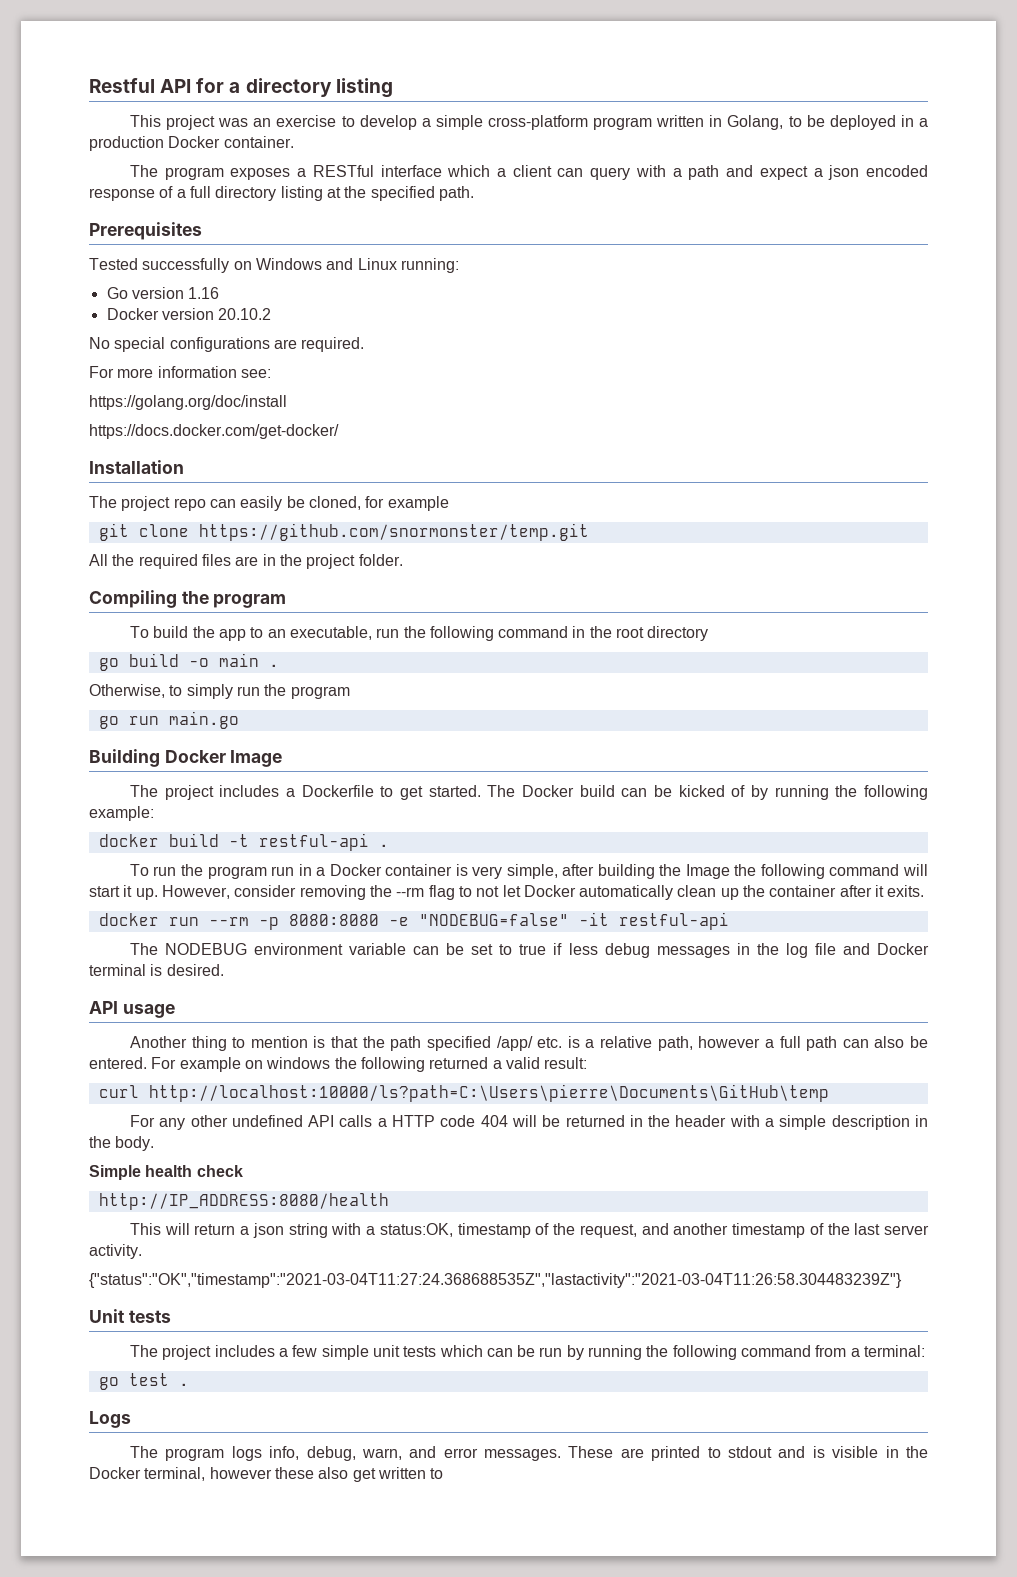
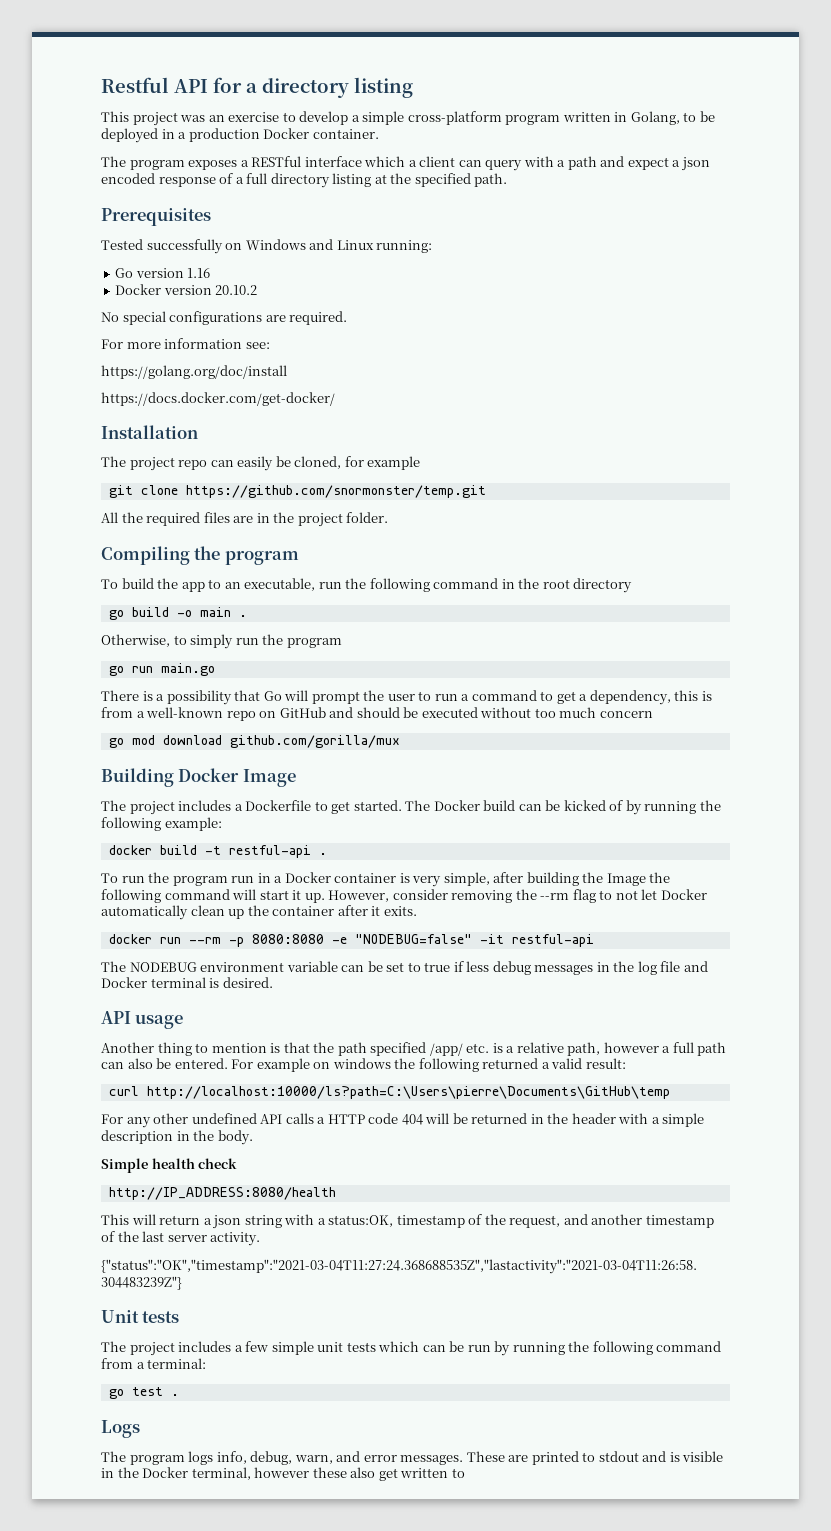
(239, 720) none -> [101,690,712,705] [101,707,653,721] [108,735,400,748] // There is a possibility that Go will prompt the user to run a command to get a dependency, this is from a well-known repo on GitHub and should be executed without too much concern // go mod download github.com/gorilla/mux

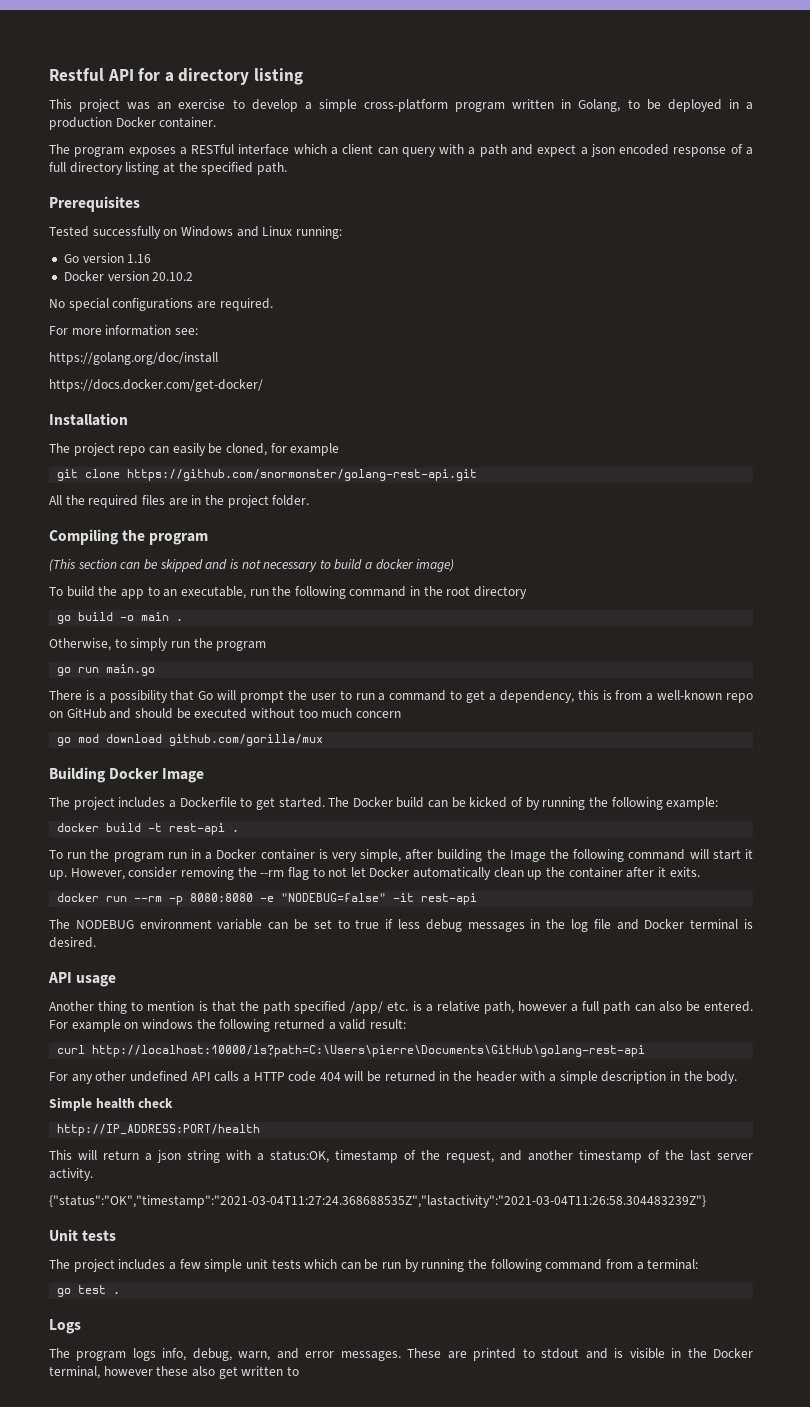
[185,485,486,498] https://github.com/snormonster/temp.git -> [127,469,478,481] https://github.com/snormonster/golang-rest-api.git
(299, 558) none -> [49,559,455,572] // (This section can be skipped and is not necessary to build a docker image)
[228,845,311,858] restful-api -> [169,823,226,835] rest-api
[511,934,594,947] restful-api -> [421,893,478,905] rest-api
[146,1086,670,1099] http://localhost:10000/ls?path=C:\Users\pierre\Documents\GitHub\temp -> [92,1045,646,1057] http://localhost:10000/ls?path=C:\Users\pierre\Documents\GitHub\golang-rest-api
[108,1187,336,1200] http://IP_ADDRESS:8080/health -> [57,1124,261,1136] http://IP_ADDRESS:PORT/health

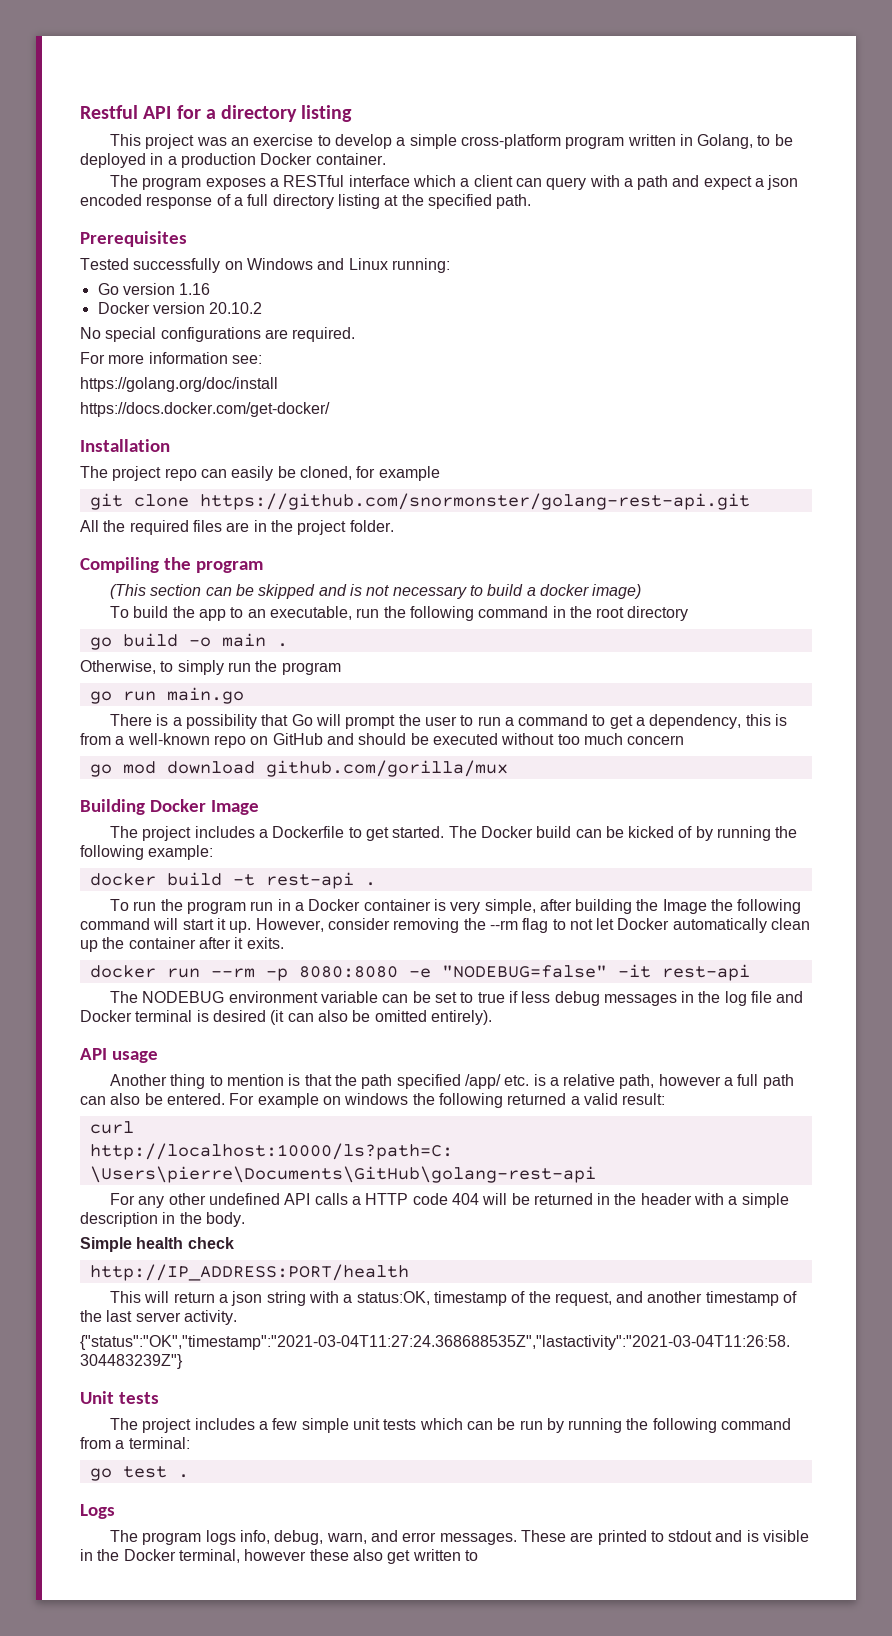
[49,937,96,948] desired. -> [212,1010,492,1025] desired (it can also be omitted entirely).

